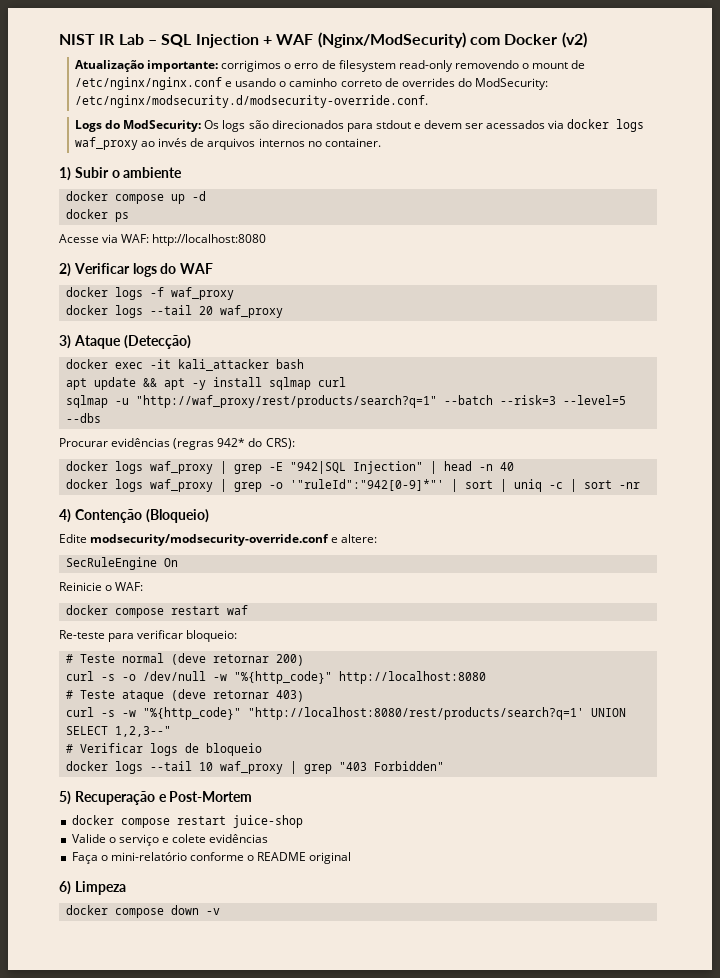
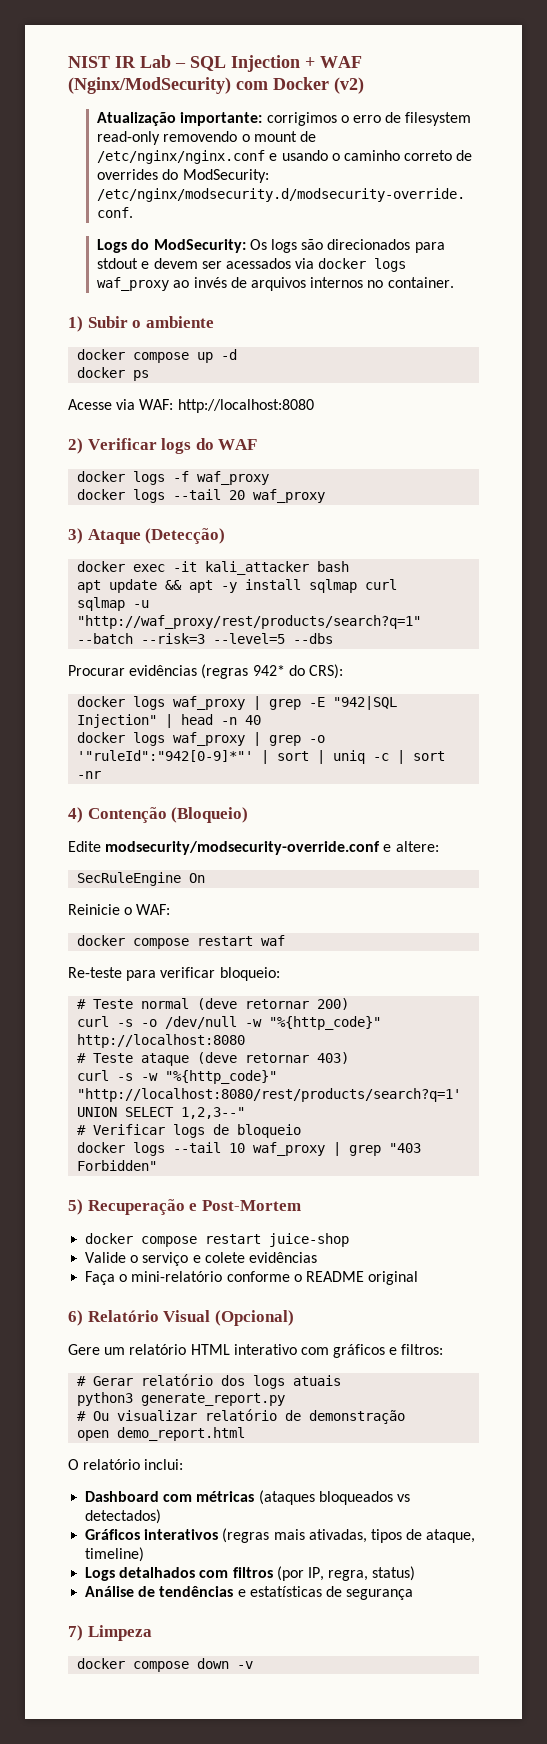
(71, 888) none -> [87,1310,294,1326] [68,1344,444,1358] [77,1374,342,1389] [77,1392,286,1406] [77,1409,406,1424] [77,1427,246,1441] [68,1459,184,1470] [85,1490,410,1505] [85,1509,162,1524] [85,1528,476,1543] [85,1547,145,1562] [85,1566,416,1581] [85,1586,414,1600] [68,1625,83,1641] Relatório Visual (Opcional) // Gere um relatório HTML interativo com gráficos e filtros: // # Gerar relatório dos logs atuais // python3 generate_report.py // # Ou visualizar relatório de demonstração // open demo_report.html // O relatório inclui: // Dashboard com métricas (ataques bloqueados vs detectados) // Gráficos interativos (regras mais ativadas, tipos de ataque, timeline) // Logs detalhados com filtros (por IP, regra, status) // Análise de tendências e estatísticas de segurança // 7)

